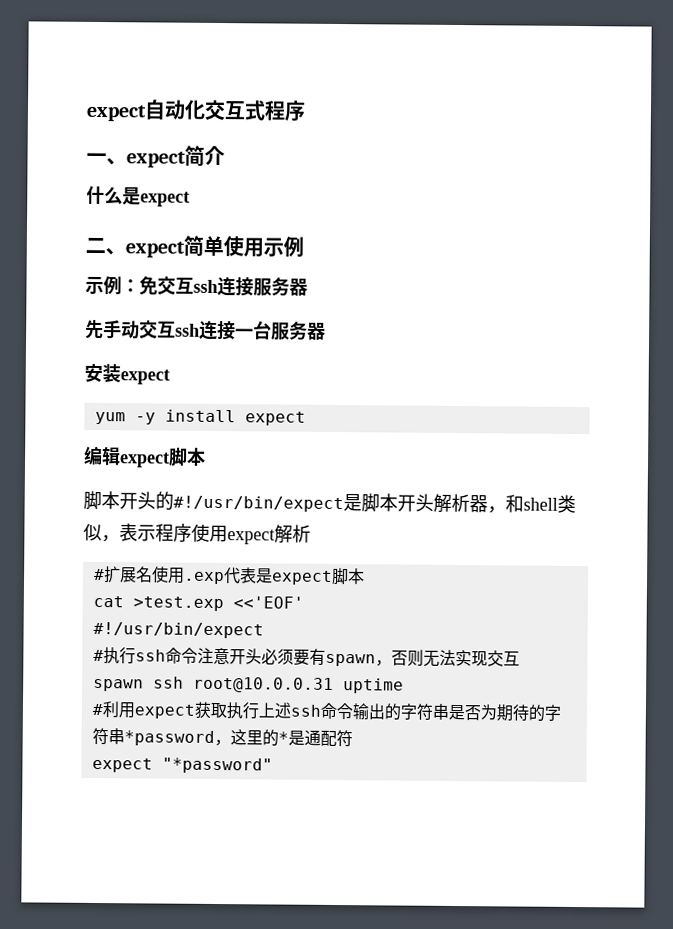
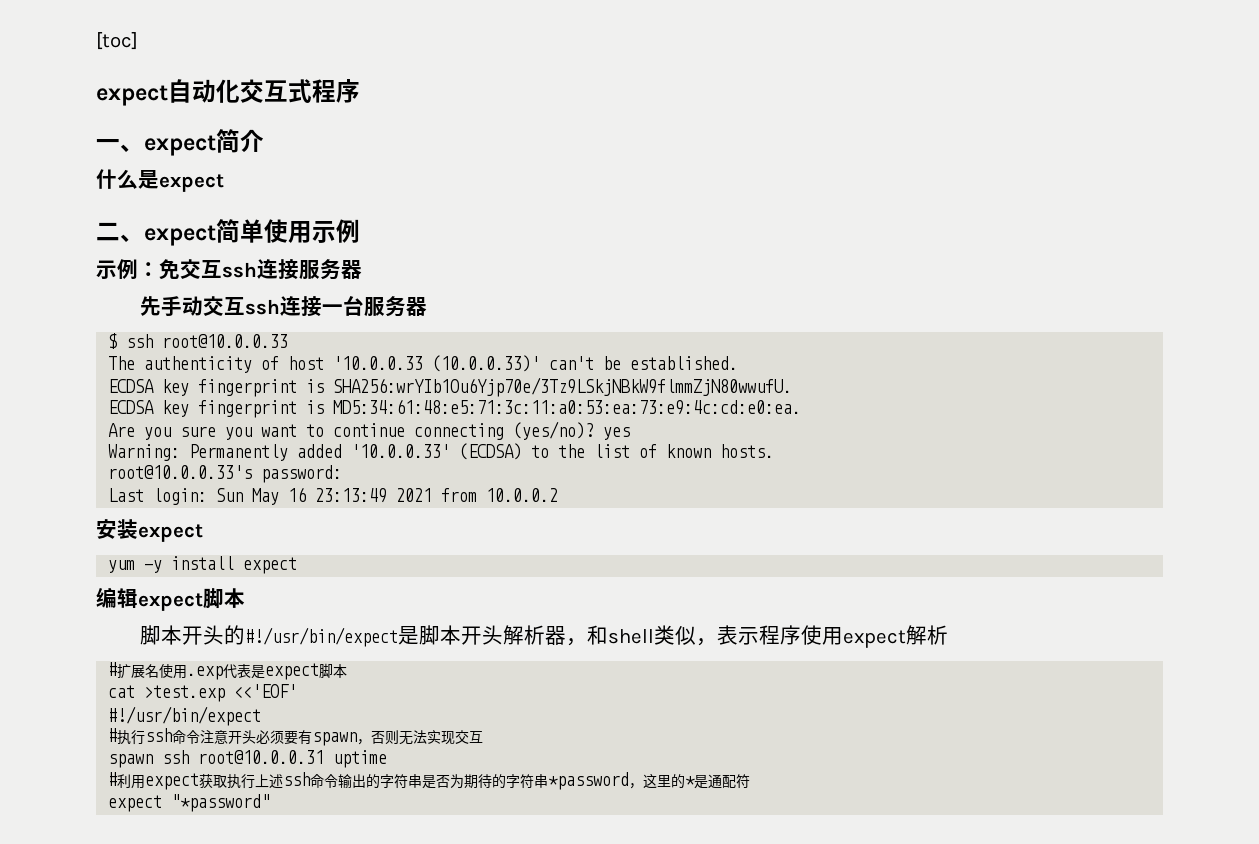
(86, 113) none -> [96,32,138,50] [toc] //
(326, 331) none -> [108,333,289,349] [108,355,739,373] [108,377,793,397] [108,399,802,418] [108,421,631,440] [108,443,775,461] [108,465,343,483] [108,487,559,505] // $ ssh root@10.0.0.33 // The authenticity of host '10.0.0.33 (10.0.0.33)' can't be established. // ECDSA key fingerprint is SHA256:wrYIb1Ou6Yjp70e/3Tz9LSkjNBkW9flmmZjN80wwufU. // ECDSA key fingerprint is MD5:34:61:48:e5:71:3c:11:a0:53:ea:73:e9:4c:cd:e0:ea. // Are you sure you want to continue connecting (yes/no)? yes // Warning: Permanently added '10.0.0.33' (ECDSA) to the list of known hosts. // root@10.0.0.33's password: // Last login: Sun May 16 23:13:49 2021 from 10.0.0.2

